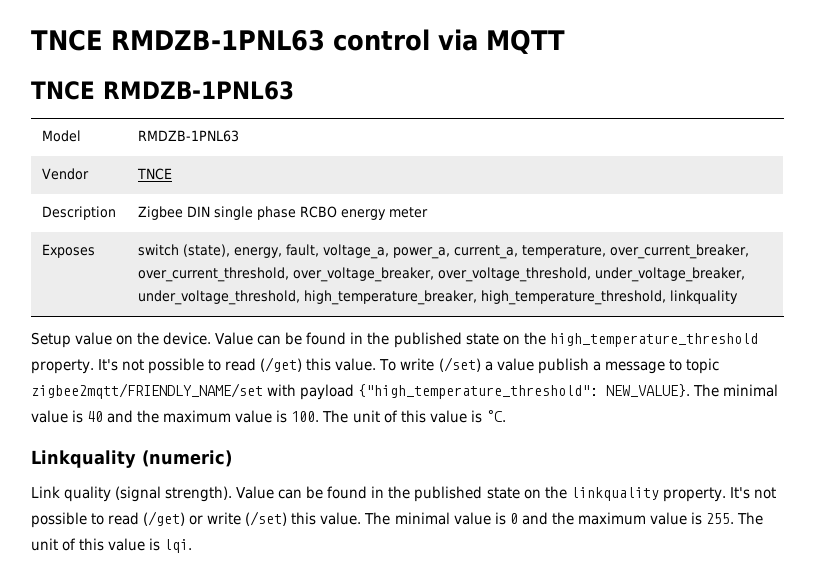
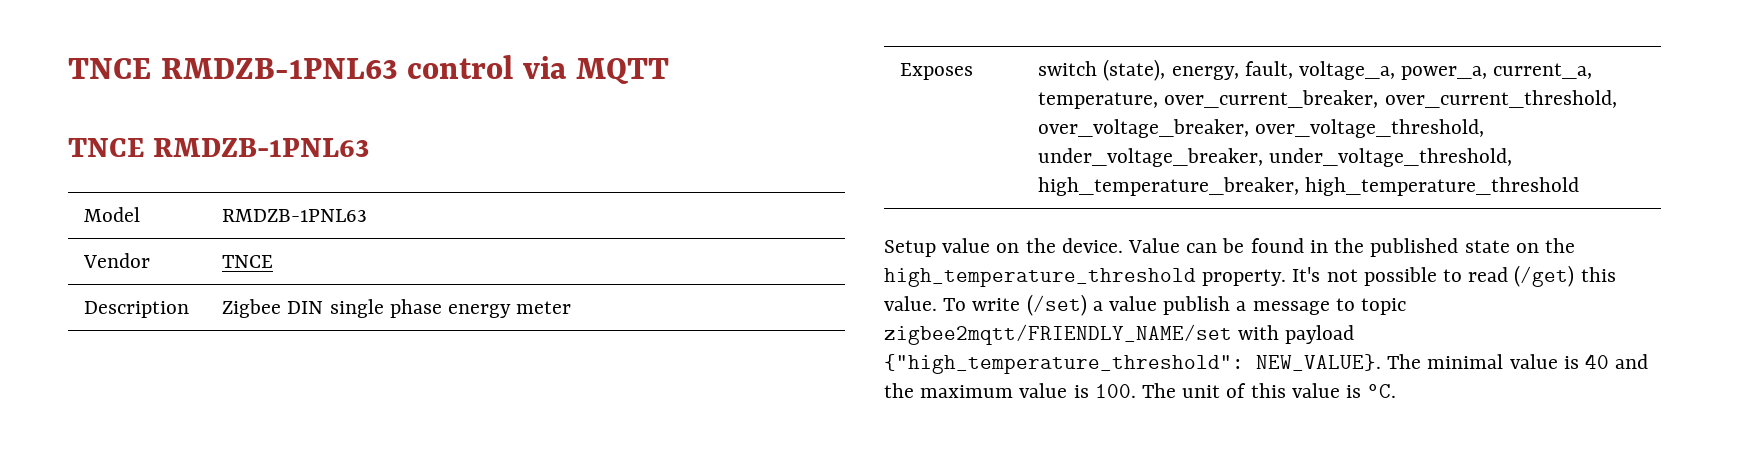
[299,206,337,218] RCBO -> (442, 308) none
[480,290,738,305] high_temperature_threshold, linkquality -> [1305,177,1580,196] high_temperature_threshold
[31,450,232,468] [31,486,776,502] [31,511,763,528] [31,538,193,553] // Linkquality (numeric) // Link quality (signal strength). Value can be found in the published state on the linkquality property. It's not possible to read (/get) or write (/set) this value. The minimal value is 0 and the maximum value is 255. The unit of this value is lqi. -> (1397, 391) none

